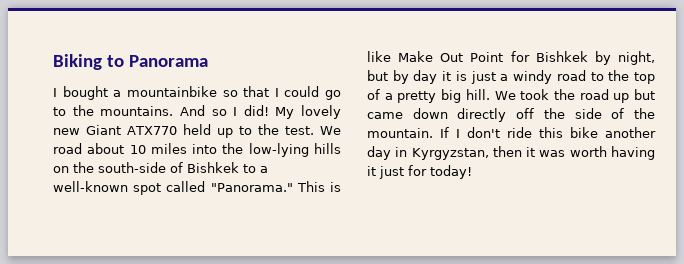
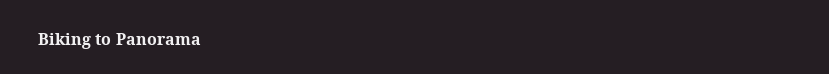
[53,86,341,100] [53,105,341,119] [53,124,341,138] [53,143,341,157] [53,162,268,173] [53,181,341,195] [367,51,655,65] [367,70,655,84] [367,89,655,103] [367,108,655,122] [367,127,656,138] [367,146,655,160] [367,165,472,179] // I bought a mountainbike so that I could go to the mountains. And so I did! My lovely new Giant ATX770 held up to the test. We road about 10 miles into the low-lying hills on the south-side of Bishkek to a well-known spot called "Panorama." This is like Make Out Point for Bishkek by night, but by day it is just a windy road to the top of a pretty big hill. We took the road up but came down directly off the side of the mountain. If I don't ride this bike another day in Kyrgyzstan, then it was worth having it just for today! -> (201, 39) none

